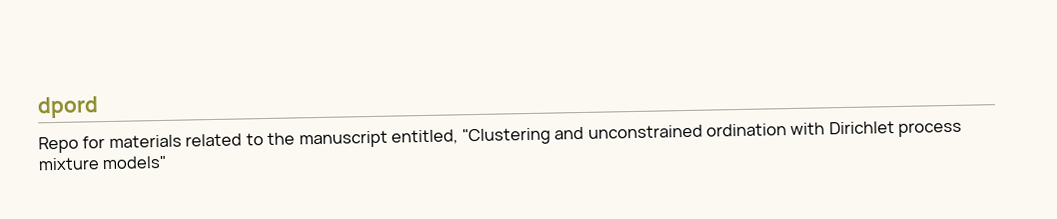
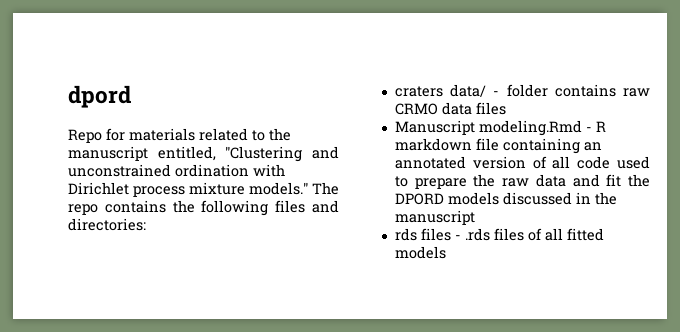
[102,155,168,170] models" -> [249,182,339,195] [68,200,339,216] [68,218,146,231] [394,84,650,97] [394,102,506,115] [394,120,606,136] [394,138,602,154] [394,156,650,169] [394,174,650,189] [394,192,617,205] [394,210,475,225] [394,228,604,241] [394,246,446,259] models." The repo contains the following files and directories: // craters data/ - folder contains raw CRMO data files // Manuscript modeling.Rmd - R markdown file containing an annotated version of all code used to prepare the raw data and fit the DPORD models discussed in the manuscript // rds files - .rds files of all fitted models

